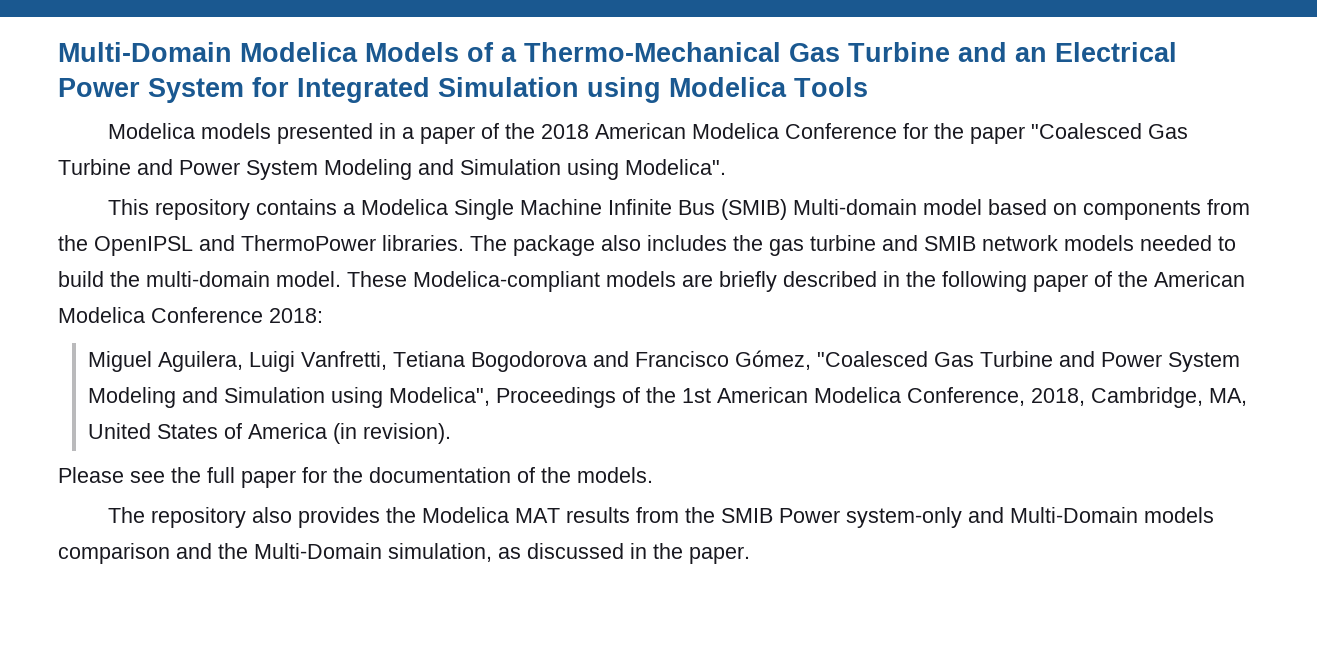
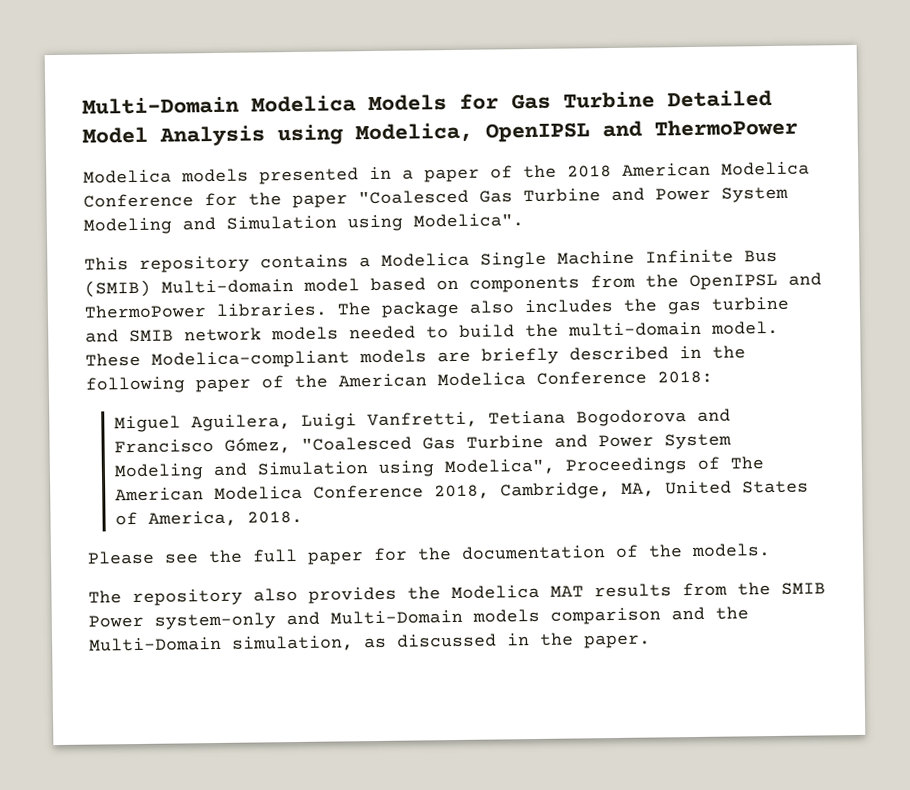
[467,42,1177,62] [58,77,868,103] of a Thermo-Mechanical Gas Turbine and an Electrical Power System for Integrated Simulation using Modelica Tools -> [459,89,773,110] [82,118,798,147] for Gas Turbine Detailed Model Analysis using Modelica, OpenIPSL and ThermoPower
[645,387,1025,406] the 1st American Modelica Conference, -> [729,456,764,470] [114,484,424,502] The American Modelica Conference
[247,423,451,444] America (in revision). -> [147,510,303,527] America, 2018.

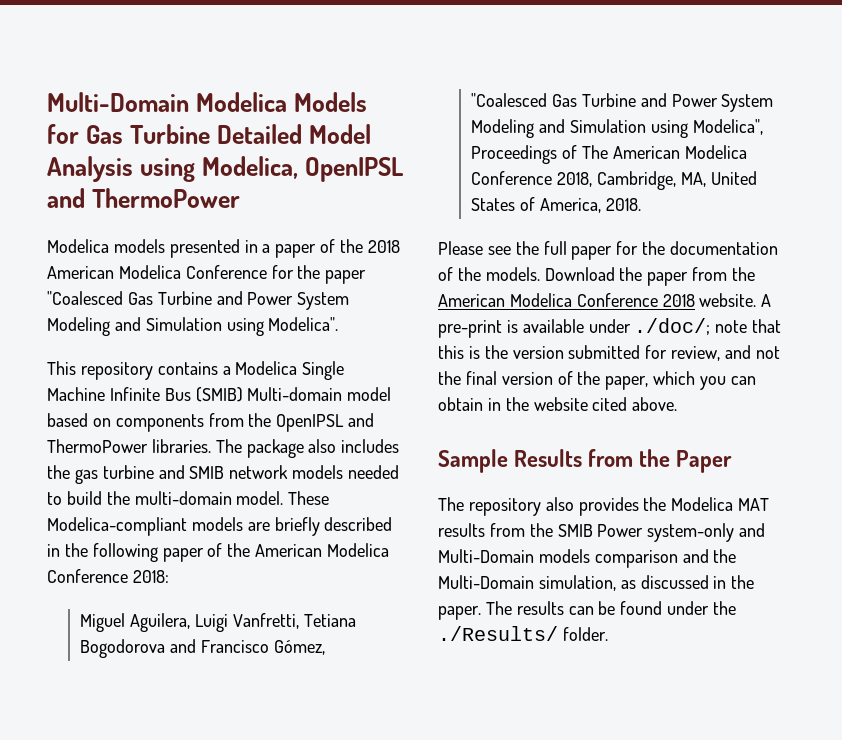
(771, 550) none -> [544,267,756,286] [438,293,772,307] [438,318,782,338] [438,345,780,361] [438,371,756,390] [438,397,678,411] [438,449,733,473] Download the paper from the American Modelica Conference 2018 website. A pre-print is available under ./doc/; note that this is the version submitted for review, and not the final version of the paper, which you can obtain in the website cited above. // Sample Results from the Paper
(651, 641) none -> [485,601,737,615] [438,626,608,641] The results can be found under the ./Results/ folder.

